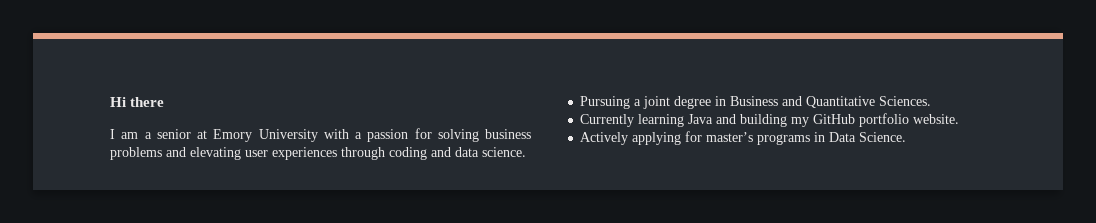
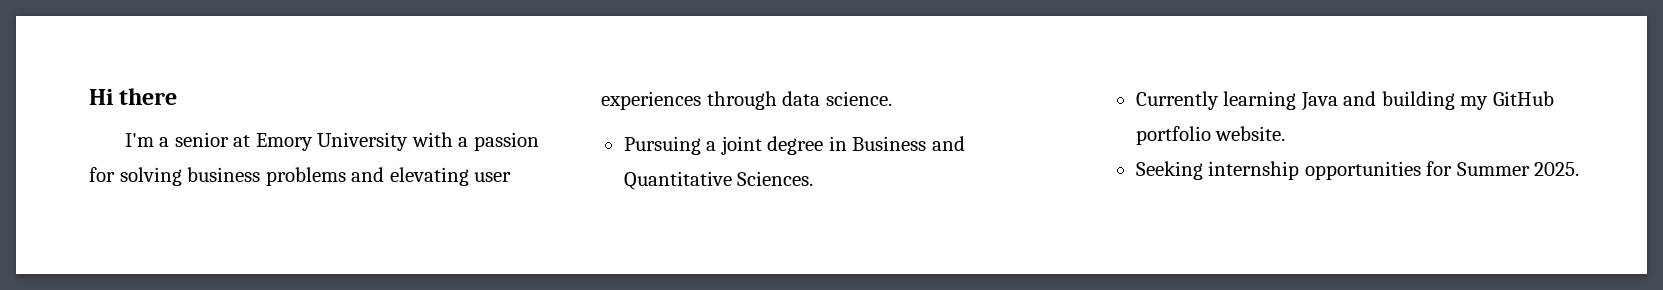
[110,129,139,139] I am -> [124,133,154,147] I'm
[389,147,451,160] coding and -> (777, 100) none
[580,131,907,145] Actively applying for master’s programs in Data Science. -> [1135,161,1580,180] Seeking internship opportunities for Summer 2025.

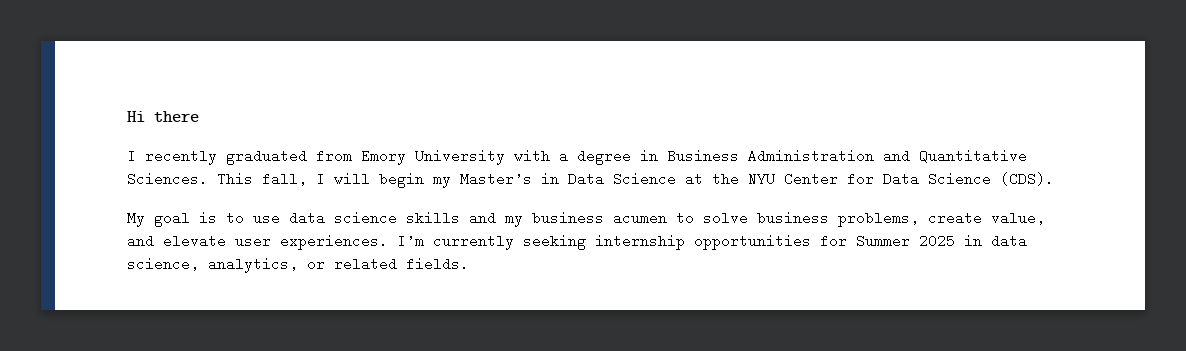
[124,132,539,151] [89,167,512,186] [601,91,892,110] [623,136,762,155] I'm a senior at Emory University with a passion for solving business problems and elevating user experiences through data science. // Pursuing a joint -> [127,149,568,165] I recently graduated from Emory University with a
(927, 143) none -> [748,149,874,163] Administration
[1135,91,1554,111] [1135,126,1286,145] [1135,161,1580,180] // Currently learning Java and building my GitHub portfolio website. // Seeking internship opportunities for Summer 2025. -> [217,172,1054,188] [127,211,1045,227] [127,234,1027,250] [127,257,469,273] This fall, I will begin my Master’s in Data Science at the NYU Center for Data Science (CDS). // My goal is to use data science skills and my business acumen to solve business problems, create value, and elevate user experiences. I’m currently seeking internship opportunities for Summer 2025 in data science, analytics, or related fields.

